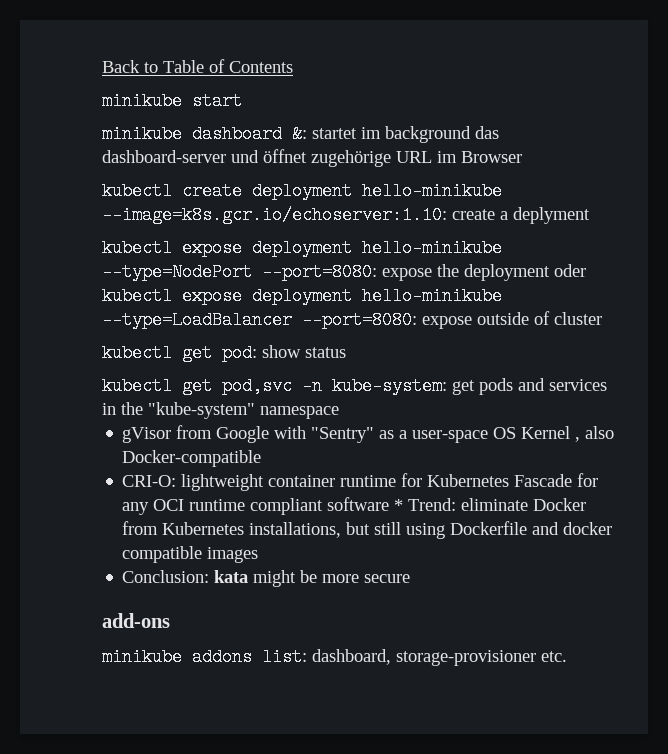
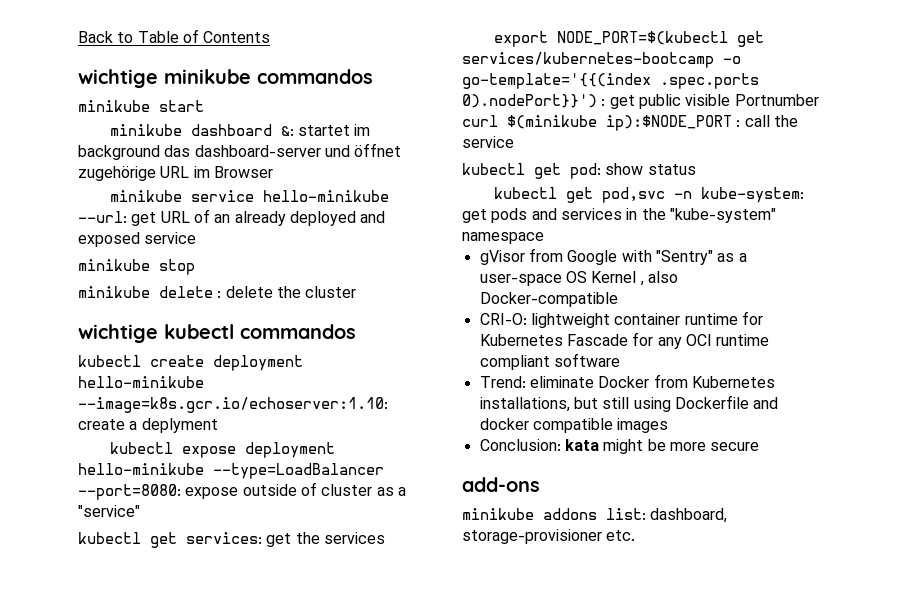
(293, 67) none -> [78,69,373,88] // wichtige minikube commandos
(522, 157) none -> [109,190,389,202] [78,209,386,226] [78,232,197,247] [78,259,195,275] [78,286,357,298] [78,324,356,343] // minikube service hello-minikube --url: get URL of an already deployed and exposed service // minikube stop // minikube delete : delete the cluster // wichtige kubectl commandos
[102,263,586,281] [102,287,502,305] --type=NodePort --port=8080: expose the deployment oder kubectl expose deployment hello-minikube -> (204, 469) none
(602, 318) none -> [376,487,406,496] [78,505,140,517] [78,532,385,548] [493,31,764,47] [462,52,741,68] [462,73,759,89] [462,94,819,109] [462,115,798,131] [462,136,514,148] as a "service" // kubectl get services: get the services // export NODE_PORT=$(kubectl get services/kubernetes-bootcamp -o go-template='{{(index .spec.ports 0).nodePort}}') : get public visible Portnumber curl $(minikube ip):$NODE_PORT : call the service
[394,499,404,511] * -> (620, 360) //

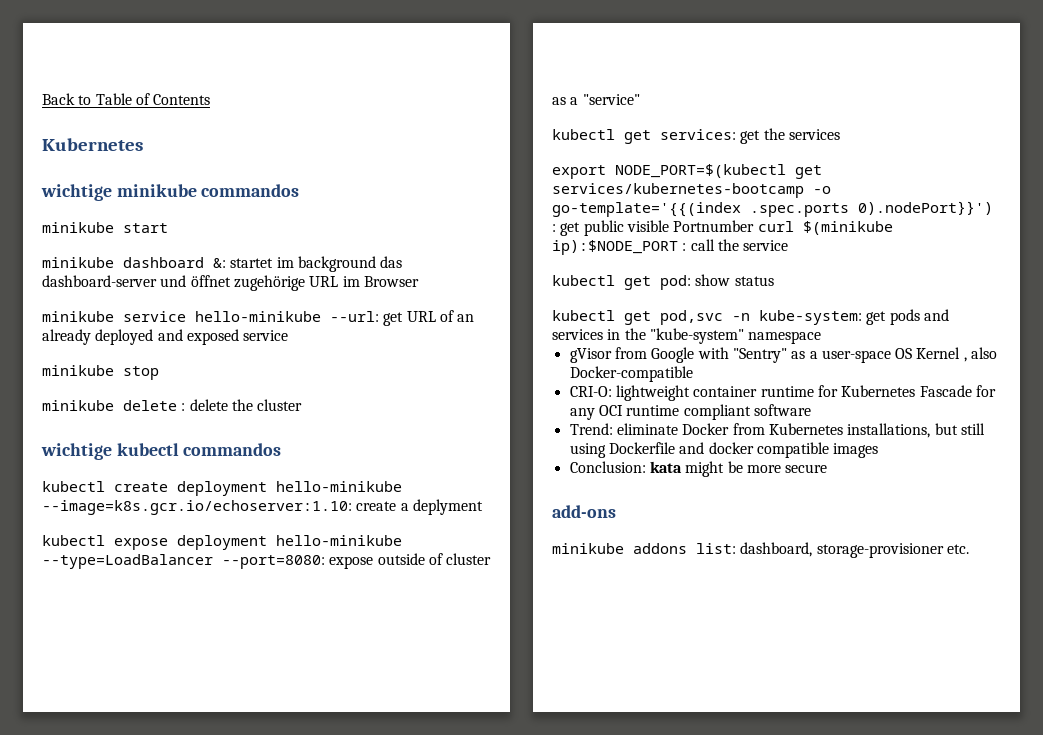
(271, 37) none -> [42,138,143,151] // Kubernetes

